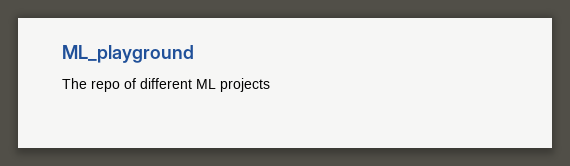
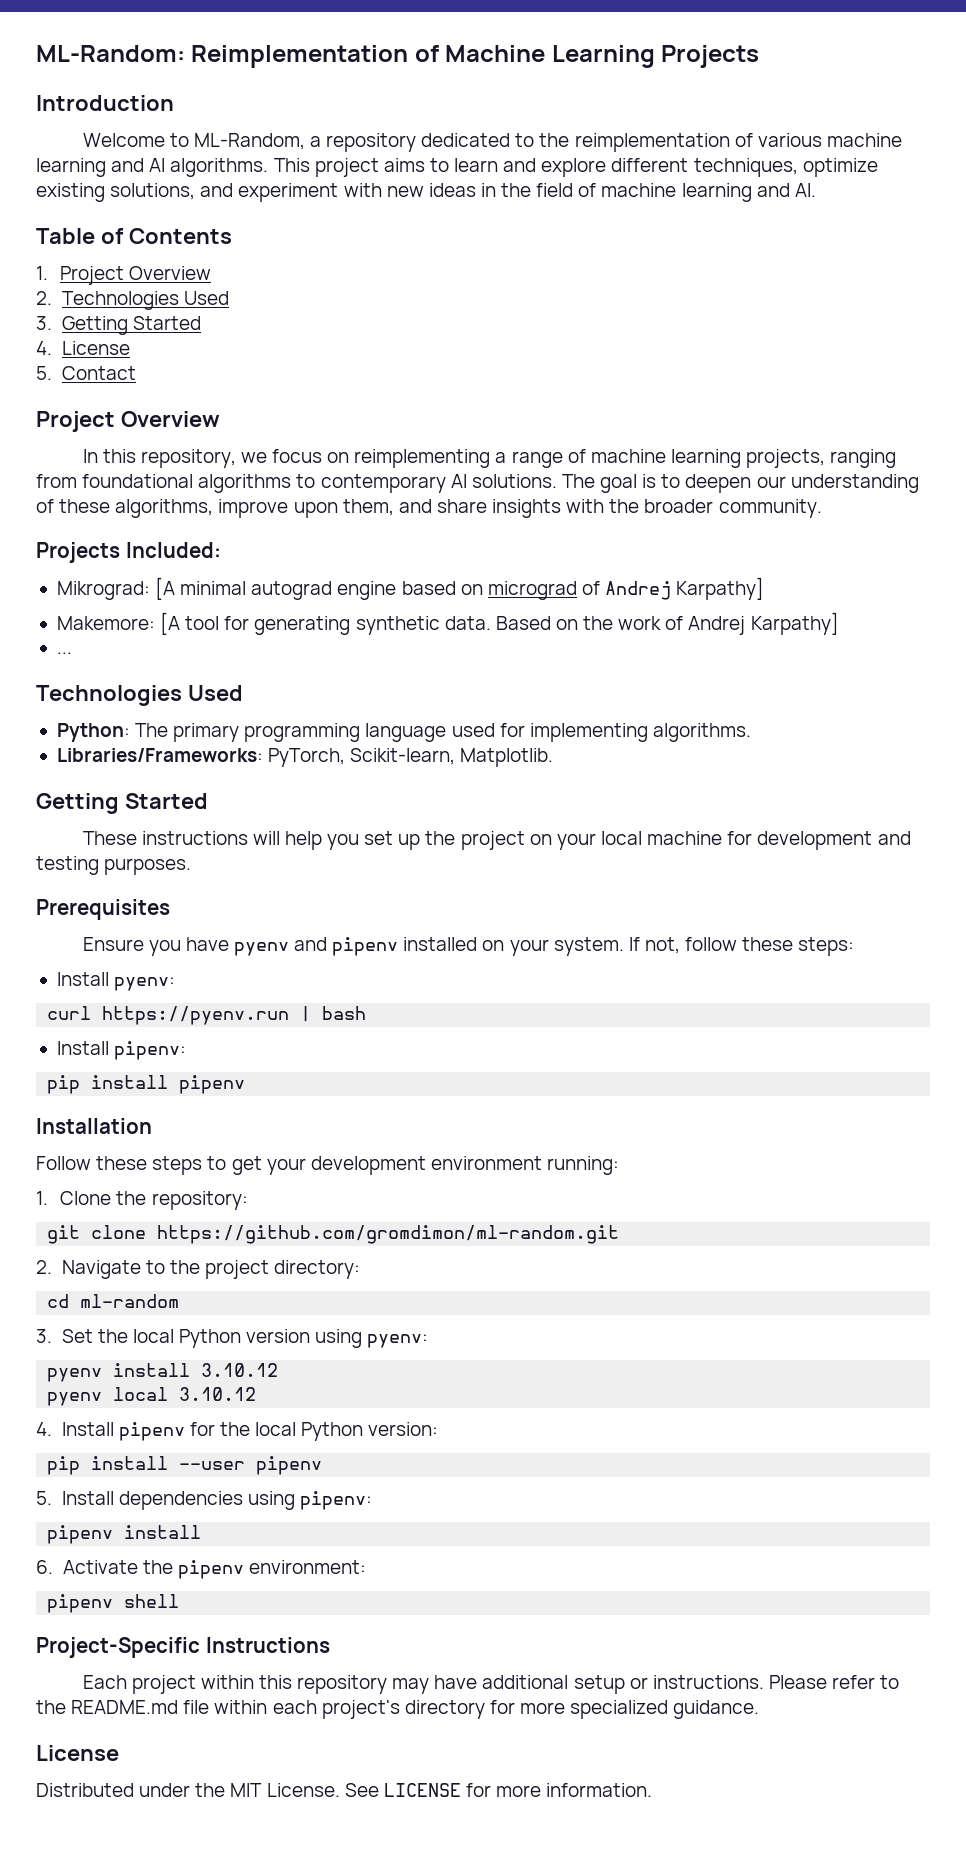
[62,45,194,63] [62,78,270,92] ML_playground // The repo of different ML projects -> [36,45,760,68] [36,95,174,111] [82,133,902,152] [36,158,878,177] [36,183,816,202] [36,228,232,244] [36,266,212,285] [36,291,229,310] [36,316,201,335] [36,341,130,355] [36,366,136,380] [36,411,220,432] [82,449,897,468] [36,474,919,493] [36,499,822,518] [36,542,221,563] [56,577,765,600] [56,612,839,635] [56,652,72,654] [36,685,243,706] [56,723,751,742] [56,748,554,767] [36,793,208,814] [82,831,911,850] [36,856,192,875] [36,899,170,920] [82,937,855,956] [56,972,176,991] [47,1006,367,1025] [56,1041,187,1060] [47,1075,246,1094] [36,1118,152,1134] [36,1156,620,1175] [36,1191,248,1210] [47,1225,620,1244] [36,1260,361,1279] [47,1294,180,1308] [36,1329,429,1348] [47,1363,279,1382] [47,1387,257,1406] [36,1422,439,1441] [47,1456,323,1475] [36,1491,372,1510] [47,1525,202,1544] [36,1560,366,1579] [47,1594,180,1613] [36,1637,330,1658] [82,1675,900,1694] [36,1700,760,1719] [36,1745,119,1761] [36,1783,653,1797] ML-Random: Reimplementation of Machine Learning Projects // Introduction // Welcome to ML-Random, a repository dedicated to the reimplementation of various machine learning and AI algorithms. This project aims to learn and explore different techniques, optimize existing solutions, and experiment with new ideas in the field of machine learning and AI. // Table of Contents // 1. Project Overview // 2. Technologies Used // 3. Getting Started // 4. License // 5. Contact // Project Overview // In this repository, we focus on reimplementing a range of machine learning projects, ranging from foundational algorithms to contemporary AI solutions. The goal is to deepen our understanding of these algorithms, improve upon them, and share insights with the broader community. // Projects Included: // Mikrograd: [A minimal autograd engine based on micrograd of Andrej Karpathy] // Makemore: [A tool for generating synthetic data. Based on the work of Andrej Karpathy] // ... // Technologies Used // Python: The primary programming language used for implementing algorithms. // Libraries/Frameworks: PyTorch, Scikit-learn, Matplotlib. // Getting Started // These instructions will help you set up the project on your local machine for development and testing purposes. // Prerequisites // Ensure you have pyenv and pipenv installed on your system. If not, follow these steps: // Install pyenv: // curl https://pyenv.run | bash // Install pipenv: // pip install pipenv // Installation // Follow these steps to get your development environment running: // 1. Clone the repository: // git clone https://github.com/gromdimon/ml-random.git // 2. Navigate to the project directory: // cd ml-random // 3. Set the local Python version using pyenv: // pyenv install 3.10.12 // pyenv local 3.10.12 // 4. Install pipenv for the local Python version: // pip install --user pipenv // 5. Install dependencies using pipenv: // pipenv install // 6. Activate the pipenv environment: // pipenv shell // Project-Specific Instructions // Each project within this repository may have additional setup or instructions. Please refer to the README.md file within each project's directory for more specialized guidance. // License // Distributed under the MIT License. See LICENSE for more information.

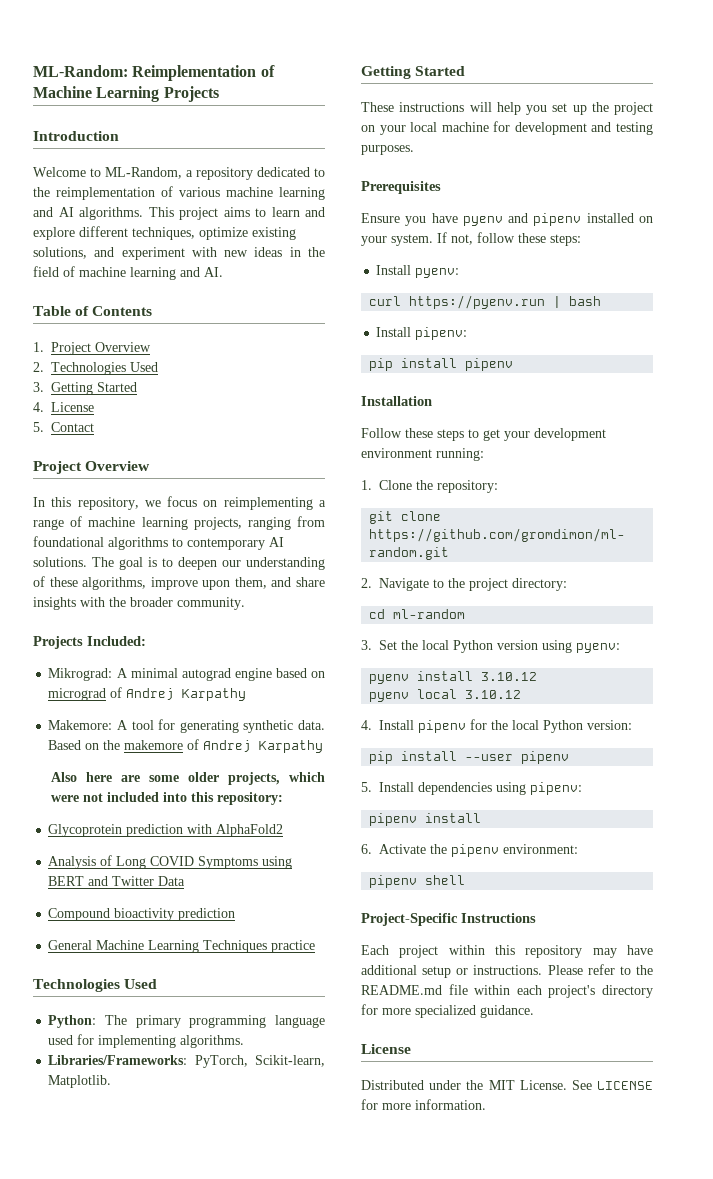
[155,577,176,600] [A -> [116,668,128,678] A
[676,577,765,600] Karpathy] -> [182,688,247,701] Karpathy
[160,612,181,635] [A -> [117,720,128,730] A
[618,612,839,635] [56,652,72,654] work of Andrej Karpathy] // ... -> [124,739,324,753] [50,772,325,785] [50,792,283,805] [48,824,284,837] [48,855,293,869] [48,876,186,886] [48,908,236,921] [48,940,316,953] makemore of Andrej Karpathy // Also here are some older projects, which were not included into this repository: // Glycoprotein prediction with AlphaFold2 // Analysis of Long COVID Symptoms using BERT and Twitter Data // Compound bioactivity prediction // General Machine Learning Techniques practice

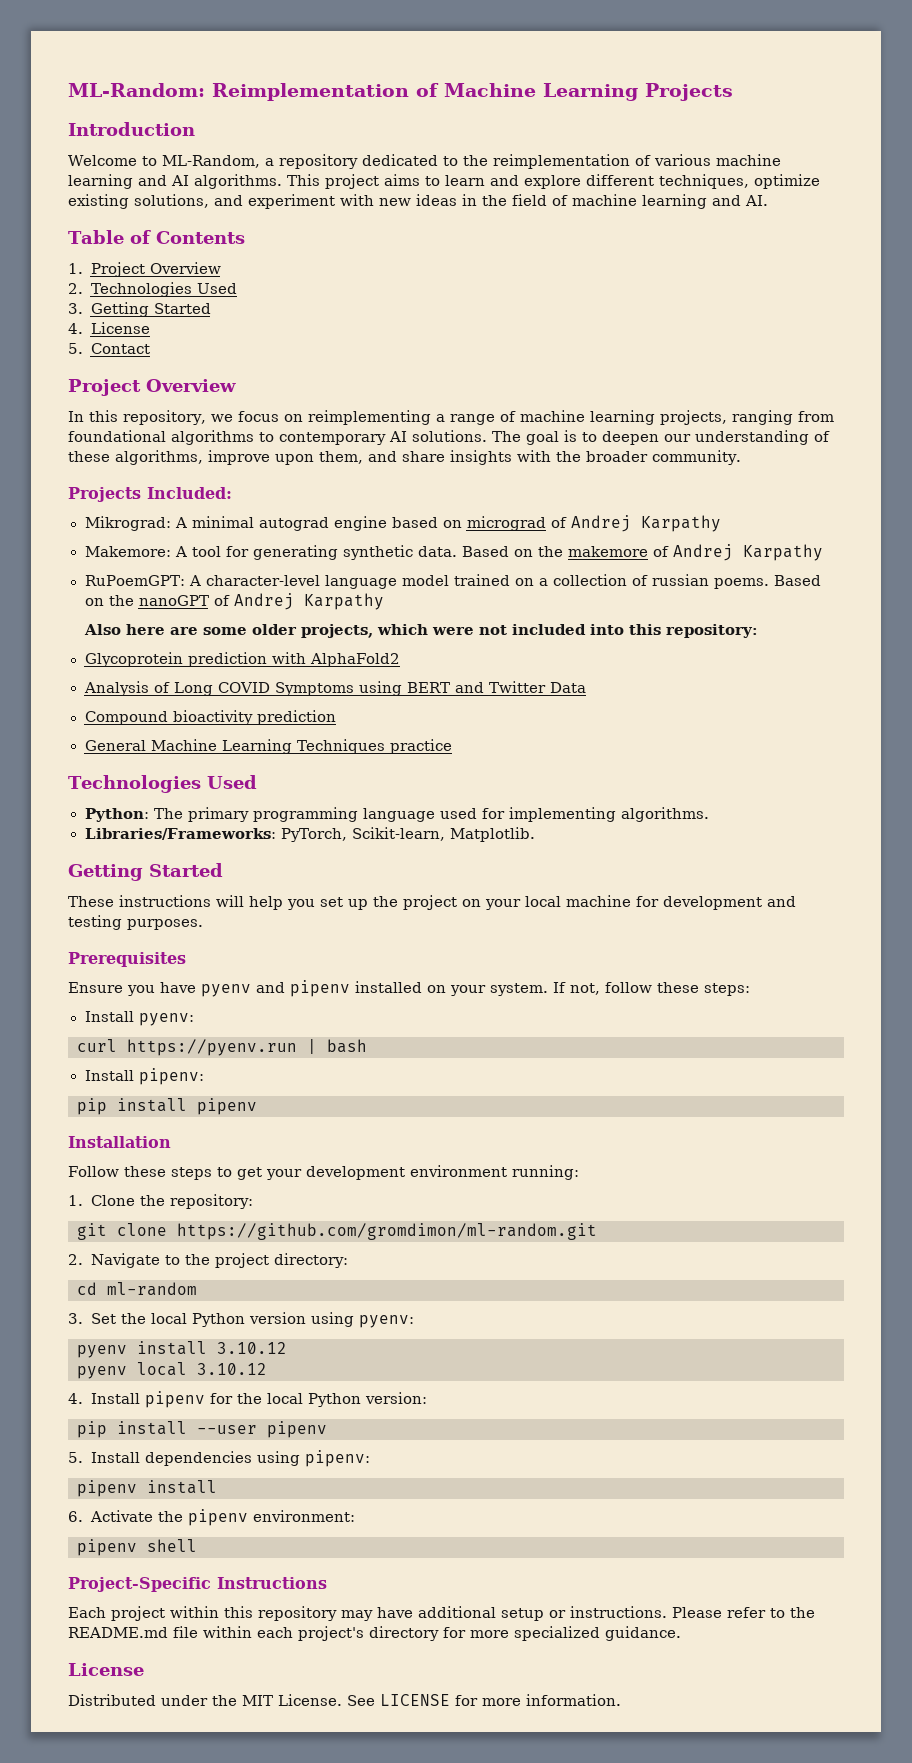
(324, 746) none -> [84,574,821,589] [84,593,384,610] // RuPoemGPT: A character-level language model trained on a collection of russian poems. Based on the nanoGPT of Andrej Karpathy

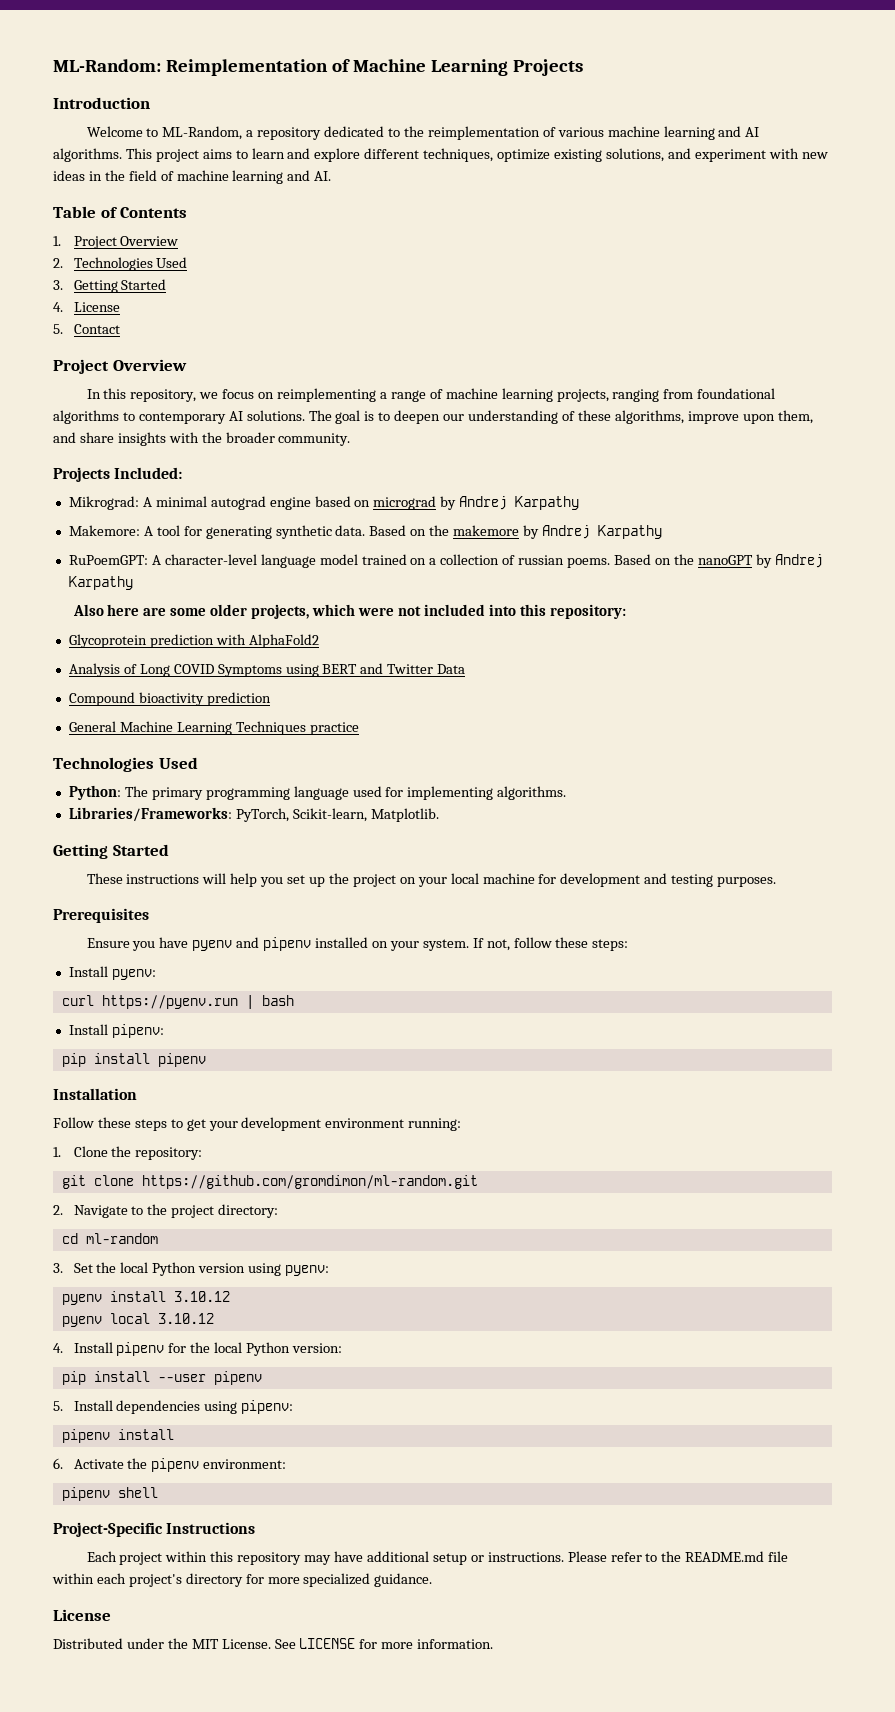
[550,517,567,528] of -> [440,496,457,510] by
[652,546,669,557] of -> [523,525,540,539] by
[213,595,230,606] of -> [755,554,772,568] by

